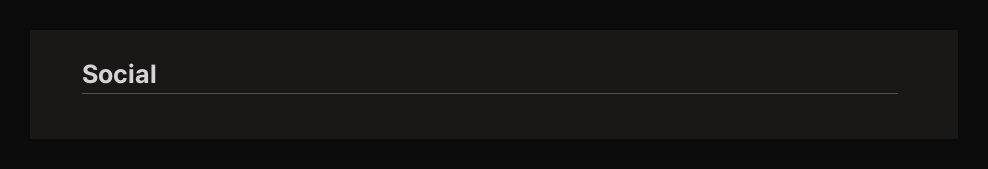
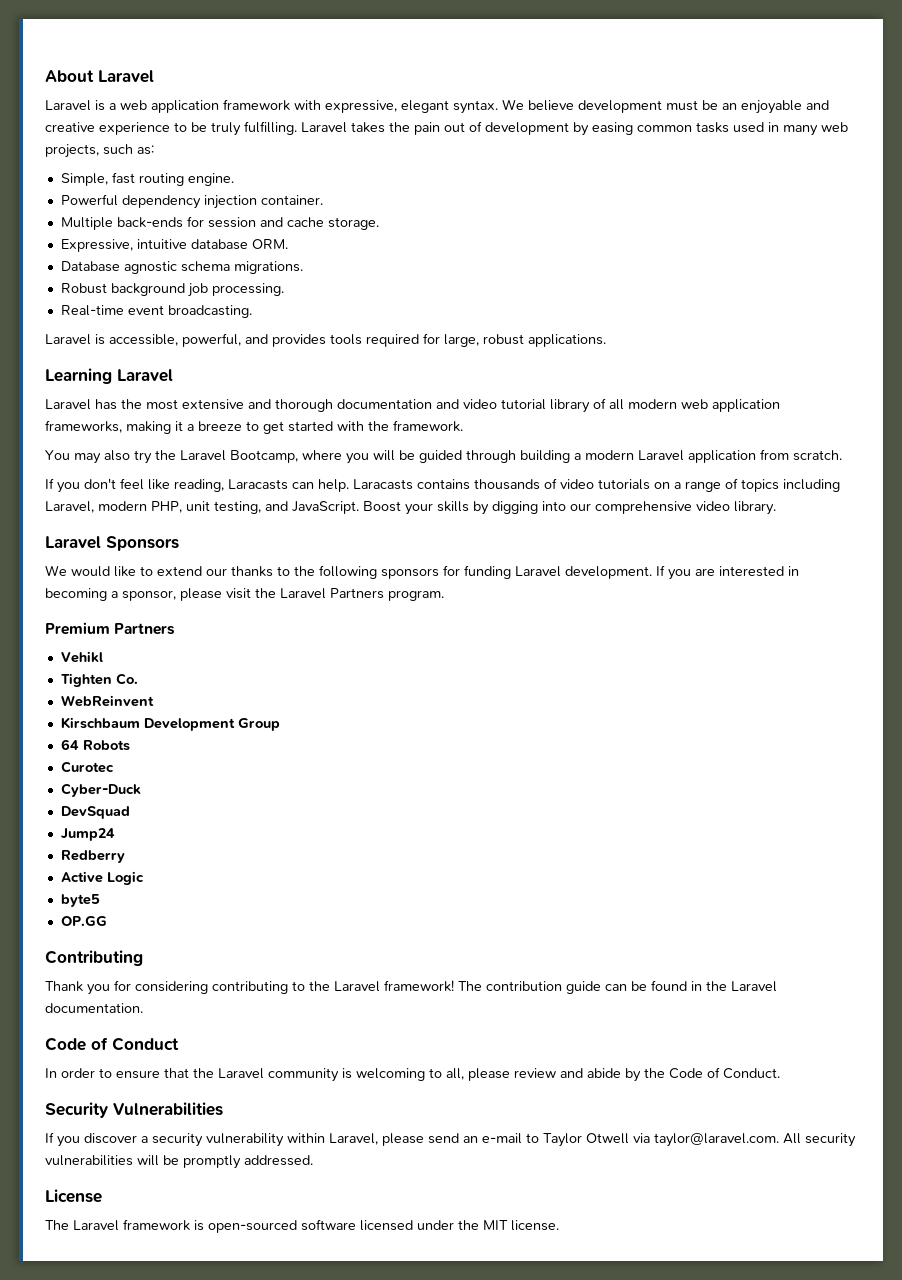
[82,63,157,84] Social -> [45,70,154,83] [45,99,829,114] [45,121,848,136] [45,144,154,158] [60,172,234,186] [60,194,323,209] [60,216,379,230] [60,239,288,252] [60,261,303,274] [60,283,284,297] [60,305,252,318] [45,333,606,347] [45,368,173,384] [45,398,780,413] [45,420,463,434] [45,449,842,464] [45,478,840,493] [45,501,776,515] [45,536,179,551] [45,565,799,580] [45,588,444,601] [45,622,176,635] [60,651,103,663] [60,673,138,687] [60,695,154,707] [60,717,280,731] [60,739,130,751] [60,761,114,773] [60,783,141,797] [60,806,130,819] [60,828,115,841] [60,850,125,863] [60,871,144,885] [60,894,100,907] [60,916,107,926] [45,950,143,966] [45,980,777,995] [45,1003,143,1013] [45,1037,179,1051] [45,1067,780,1082] [45,1102,223,1118] [45,1132,856,1147] [45,1155,313,1169] [45,1189,102,1203] [45,1219,559,1233] About Laravel // Laravel is a web application framework with expressive, elegant syntax. We believe development must be an enjoyable and creative experience to be truly fulfilling. Laravel takes the pain out of development by easing common tasks used in many web projects, such as: // Simple, fast routing engine. // Powerful dependency injection container. // Multiple back-ends for session and cache storage. // Expressive, intuitive database ORM. // Database agnostic schema migrations. // Robust background job processing. // Real-time event broadcasting. // Laravel is accessible, powerful, and provides tools required for large, robust applications. // Learning Laravel // Laravel has the most extensive and thorough documentation and video tutorial library of all modern web application frameworks, making it a breeze to get started with the framework. // You may also try the Laravel Bootcamp, where you will be guided through building a modern Laravel application from scratch. // If you don't feel like reading, Laracasts can help. Laracasts contains thousands of video tutorials on a range of topics including Laravel, modern PHP, unit testing, and JavaScript. Boost your skills by digging into our comprehensive video library. // Laravel Sponsors // We would like to extend our thanks to the following sponsors for funding Laravel development. If you are interested in becoming a sponsor, please visit the Laravel Partners program. // Premium Partners // Vehikl // Tighten Co. // WebReinvent // Kirschbaum Development Group // 64 Robots // Curotec // Cyber-Duck // DevSquad // Jump24 // Redberry // Active Logic // byte5 // OP.GG // Contributing // Thank you for considering contributing to the Laravel framework! The contribution guide can be found in the Laravel documentation. // Code of Conduct // In order to ensure that the Laravel community is welcoming to all, please review and abide by the Code of Conduct. // Security Vulnerabilities // If you discover a security vulnerability within Laravel, please send an e-mail to Taylor Otwell via taylor@laravel.com. All security vulnerabilities will be promptly addressed. // License // The Laravel framework is open-sourced software licensed under the MIT license.

